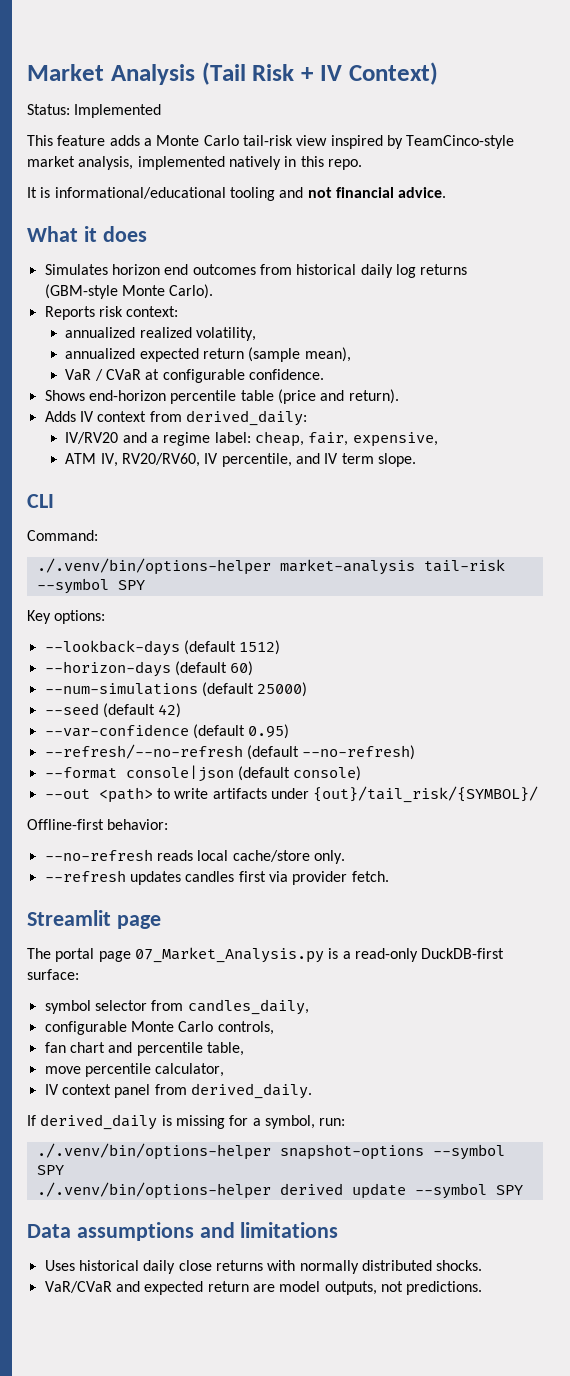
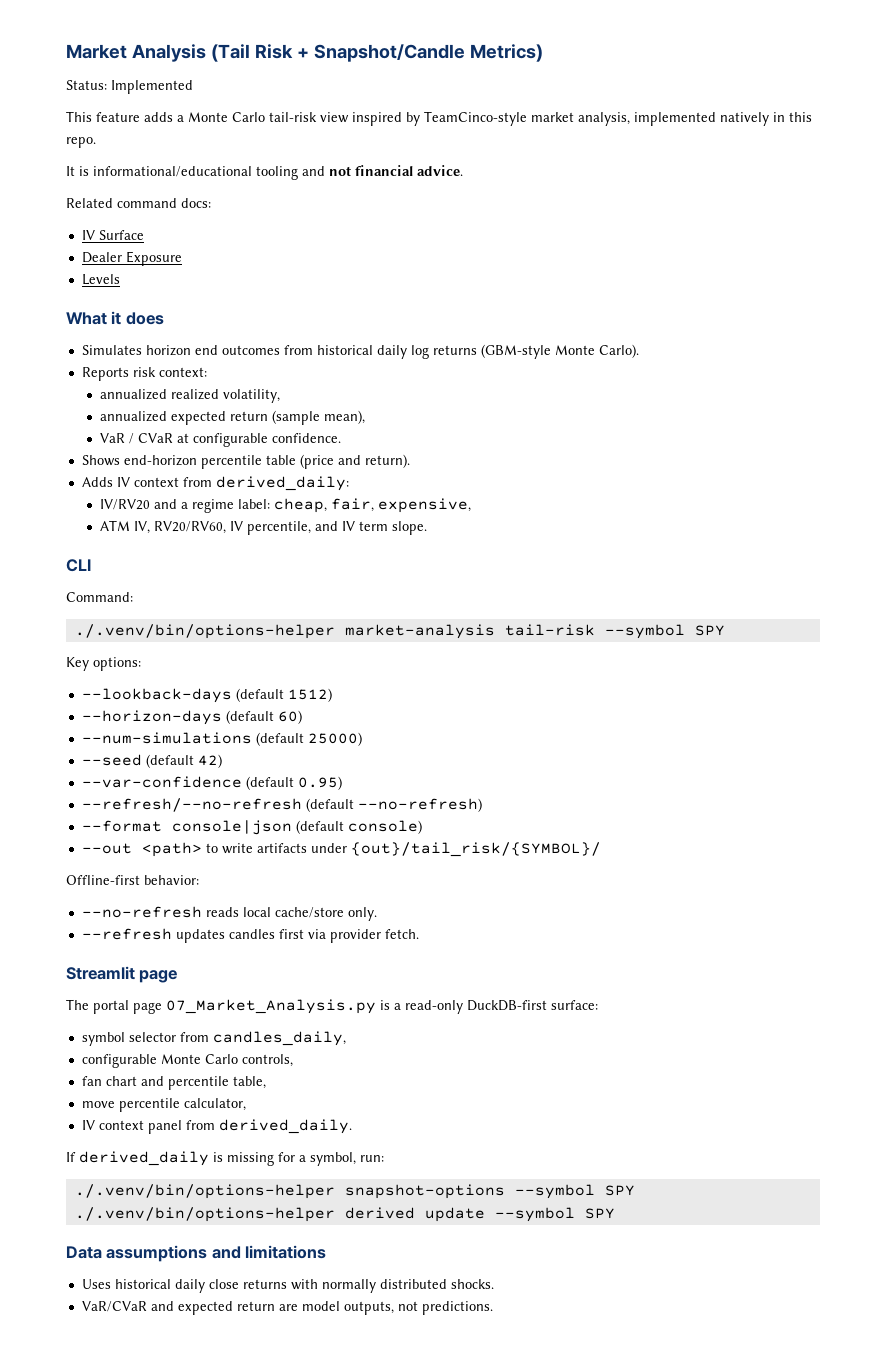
[319,62,438,85] IV Context) -> [313,44,543,62] Snapshot/Candle Metrics)
(447, 192) none -> [66,198,211,208] [81,230,144,240] [81,251,182,266] [81,274,120,285] // Related command docs: // IV Surface // Dealer Exposure // Levels

